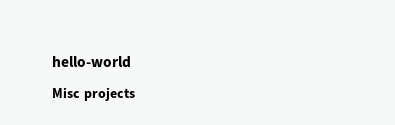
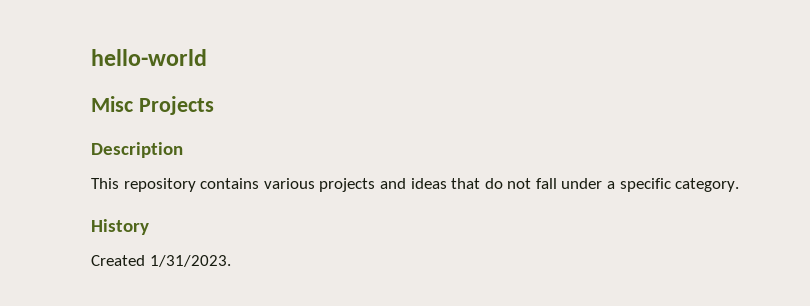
[83,87,135,101] projects -> [138,96,214,115] [91,142,183,158] [91,178,740,192] [91,219,149,235] [91,255,231,267] Projects // Description // This repository contains various projects and ideas that do not fall under a specific category. // History // Created 1/31/2023.

